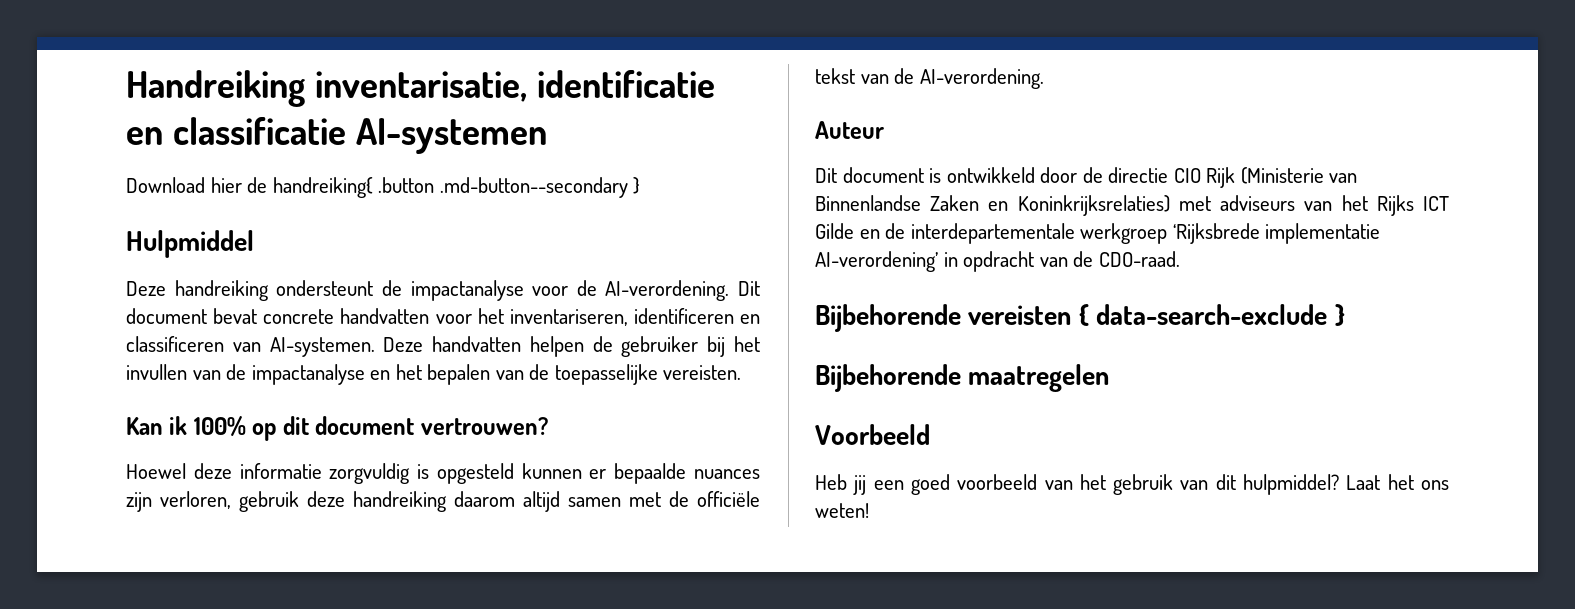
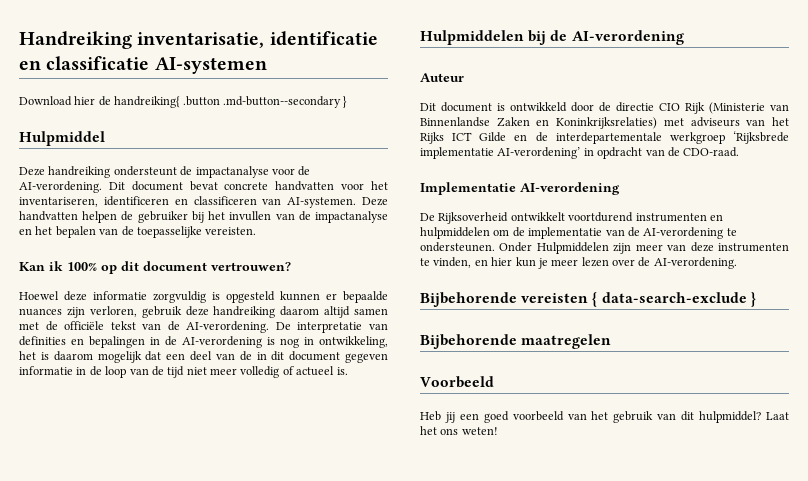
(1044, 78) none -> [275,322,388,333] [19,336,388,348] [19,351,388,363] [19,366,348,378] [420,30,684,45] De interpretatie van definities en bepalingen in de AI-verordening is nog in ontwikkeling, het is daarom mogelijk dat een deel van de in dit document gegeven informatie in de loop van de tijd niet meer volledig of actueel is. // Hulpmiddelen bij de AI-verordening
(1180, 259) none -> [420,182,620,195] [420,212,723,224] [420,227,737,239] [420,242,789,254] [420,257,737,269] // Implementatie AI-verordening // De Rijksoverheid ontwikkelt voortdurend instrumenten en hulpmiddelen om de implementatie van de AI-verordening te ondersteunen. Onder Hulpmiddelen zijn meer van deze instrumenten te vinden, en hier kun je meer lezen over de AI-verordening.

